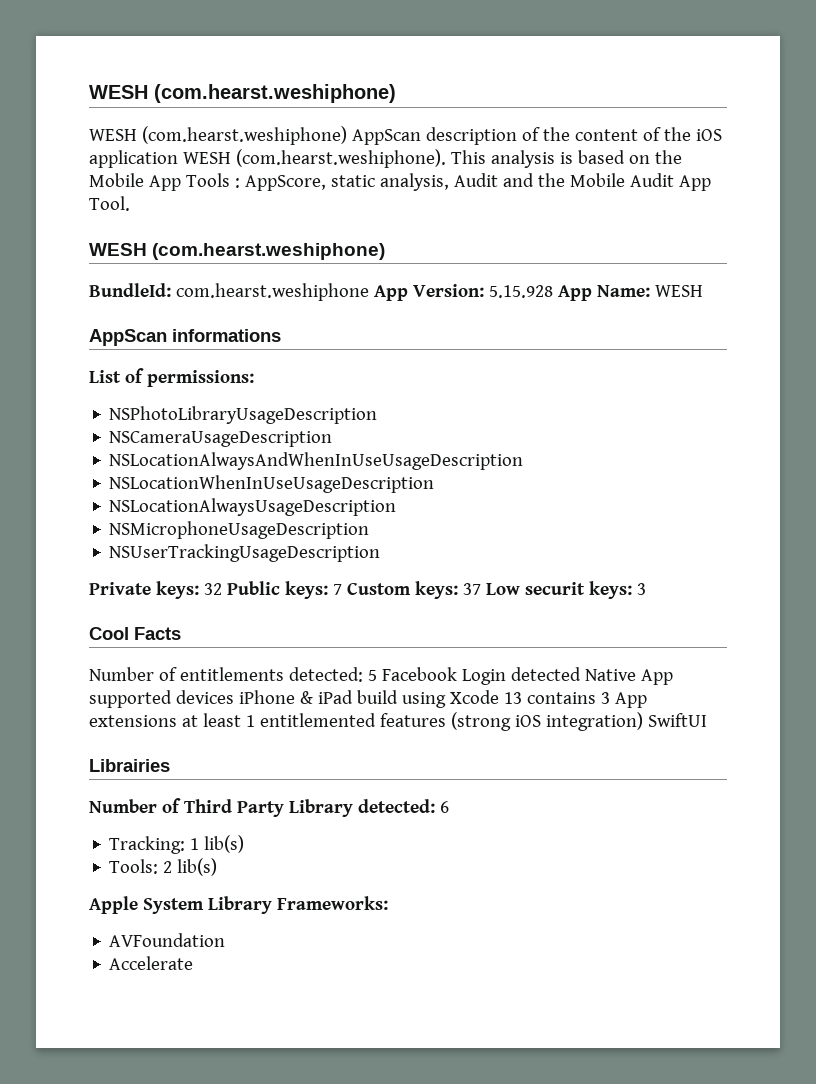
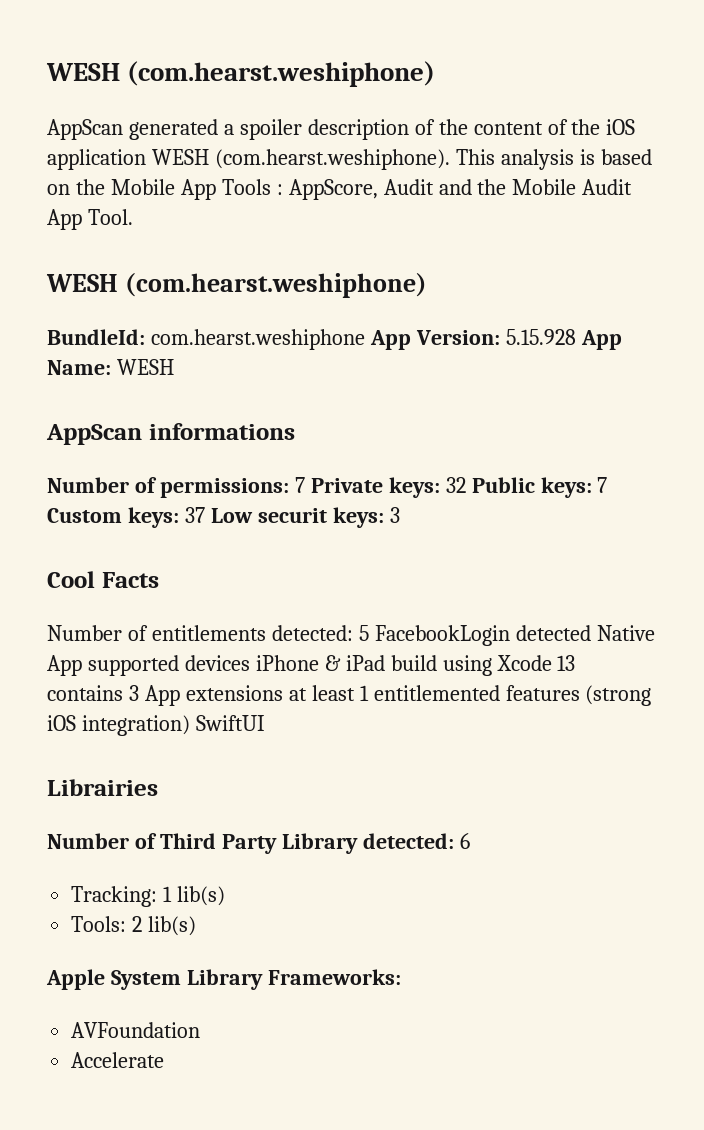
[89,84,396,103] [89,126,421,145] WESH (com.hearst.weshiphone) // WESH (com.hearst.weshiphone) AppScan -> [46,61,436,87] [47,119,302,140] WESH (com.hearst.weshiphone) // AppScan generated a spoiler
[330,173,449,191] static analysis, -> (378, 189) none
[89,370,121,383] List -> [47,477,129,493] Number
[109,406,378,424] [109,431,333,447] [109,452,524,470] [109,475,435,493] [109,498,397,516] [109,521,370,539] [109,544,381,562] // NSPhotoLibraryUsageDescription // NSCameraUsageDescription // NSLocationAlwaysAndWhenInUseUsageDescription // NSLocationWhenInUseUsageDescription // NSLocationAlwaysUsageDescription // NSMicrophoneUsageDescription // NSUserTrackingUsageDescription // -> [294,477,305,493] 7
[381,667,506,685] Facebook Login -> [374,625,510,646] FacebookLogin

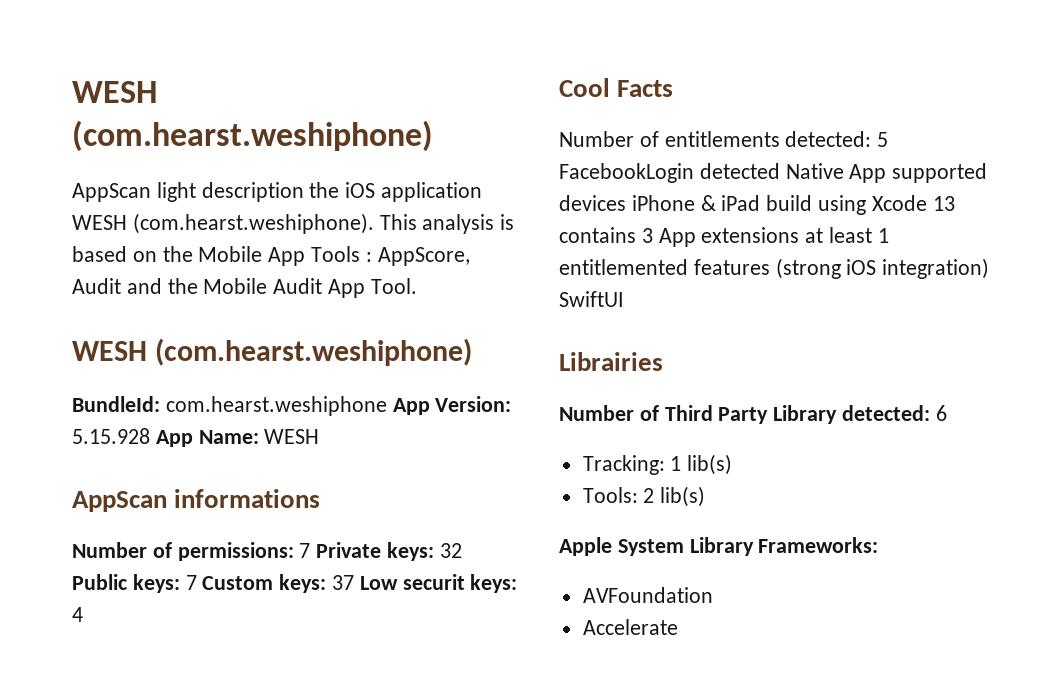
[128,119,568,140] generated a spoiler description of the content of -> [156,182,304,202] light description
[389,507,400,523] 3 -> [72,607,83,622] 4

